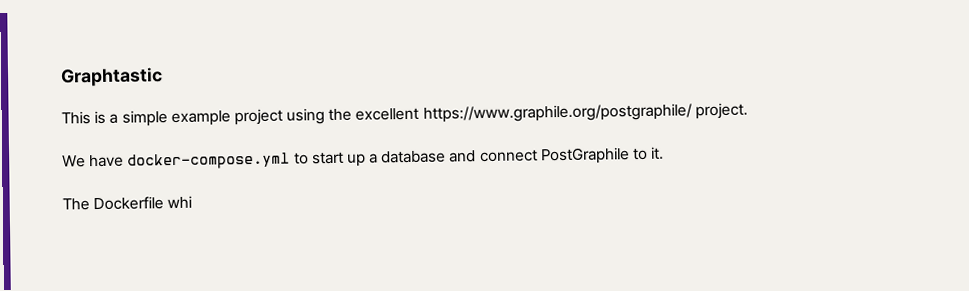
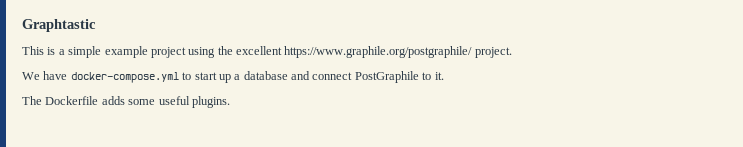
[167,195,193,209] whi -> [101,96,230,108] adds some useful plugins.

